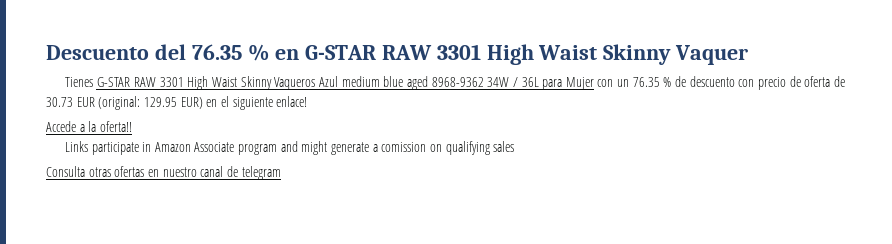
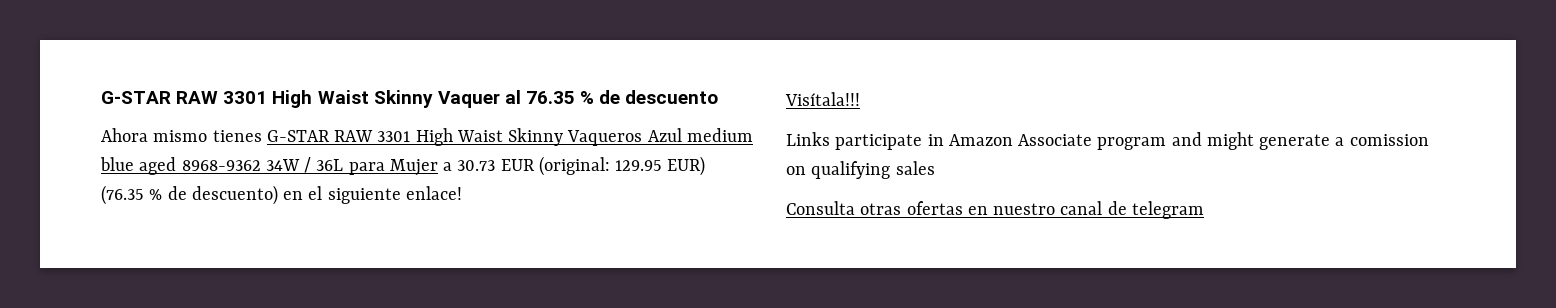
[46,44,299,61] Descuento del 76.35 % en -> (101, 97) none
[64,77,93,87] // Tienes -> [504,90,719,104] [101,128,262,142] al 76.35 % de descuento // Ahora mismo tienes
[597,76,845,90] con un 76.35 % de descuento con precio de oferta de -> [443,162,453,171] a
(203, 103) none -> [101,185,278,205] (76.35 % de descuento)
[46,121,132,132] Accede a la oferta!! -> [785,92,860,106] Visítala!!!

